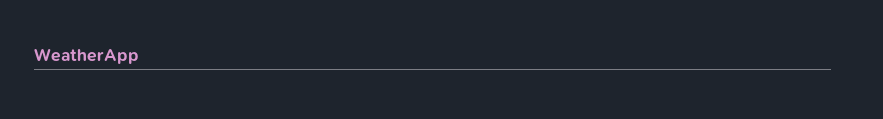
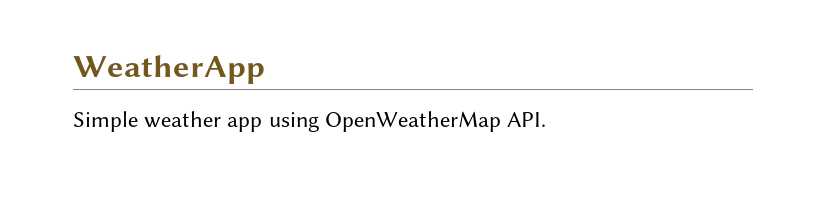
(139, 56) none -> [73,111,547,132] // Simple weather app using OpenWeatherMap API.

